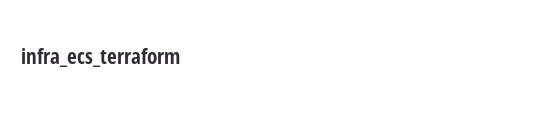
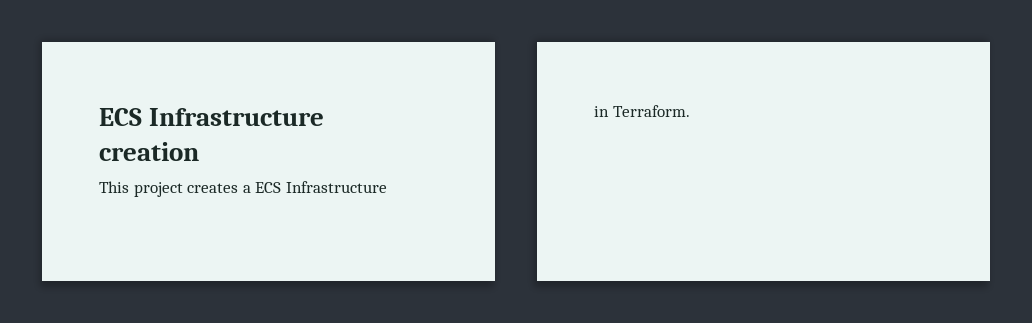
[21,48,180,67] infra_ecs_terraform -> [99,108,325,126] [99,142,199,161] [99,181,387,197] [594,105,690,117] ECS Infrastructure creation // This project creates a ECS Infrastructure in Terraform.

